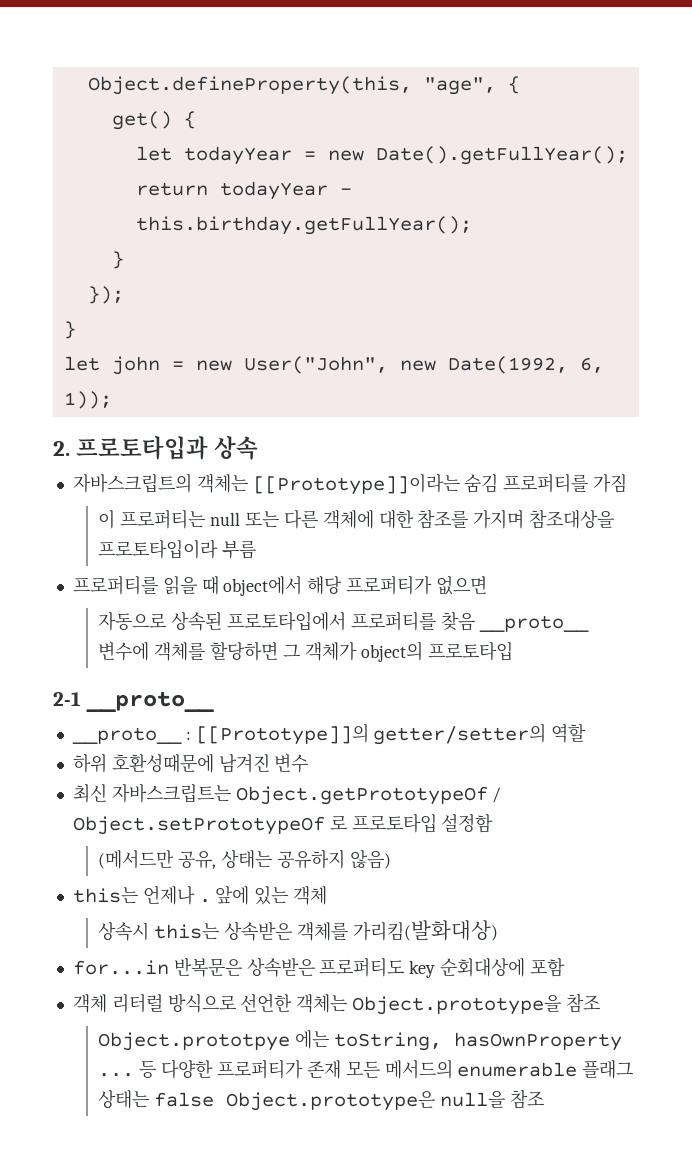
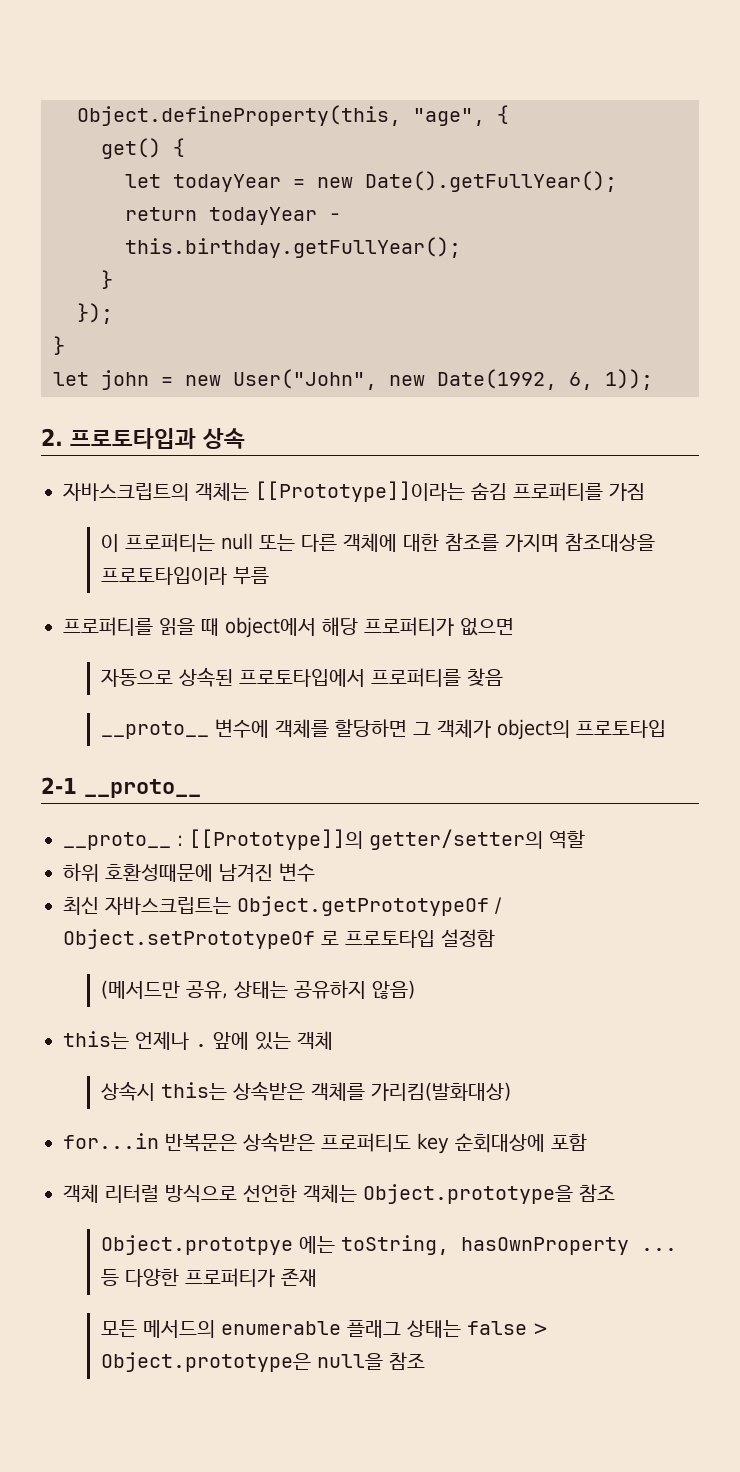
(475, 621) none -> (503, 677) //
(341, 1069) none -> (317, 1277) //
(215, 1099) none -> [532,1323,548,1335] >

